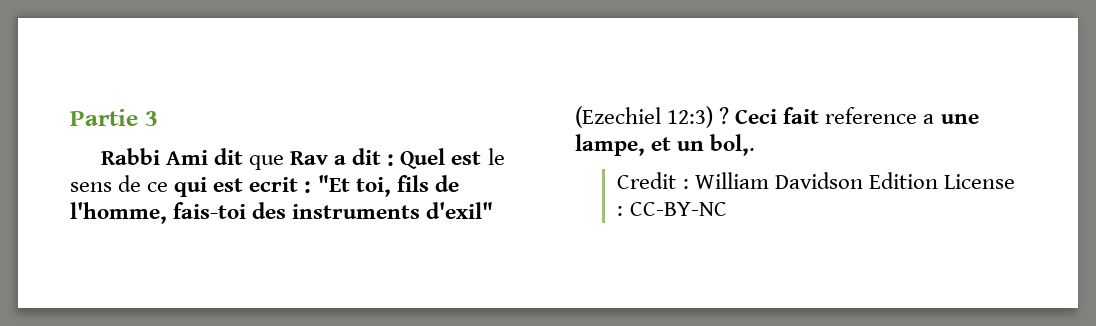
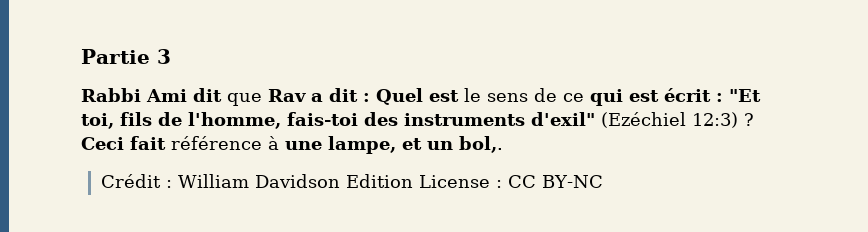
[249,177,299,192] ecrit -> [664,88,711,102] écrit
[575,106,661,128] (Ezechiel -> [601,112,686,128] (Ezéchiel
[825,107,935,124] reference a -> [171,136,279,150] référence à
[617,172,677,189] Credit -> [100,174,161,188] Crédit
[629,202,727,216] CC-BY-NC -> [507,175,603,188] CC BY-NC

